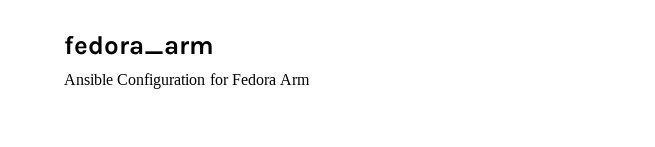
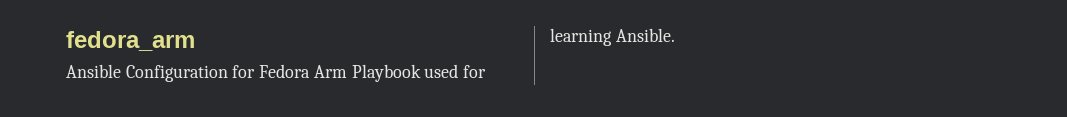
(311, 79) none -> [351,64,487,82] [550,28,675,46] Playbook used for learning Ansible.

